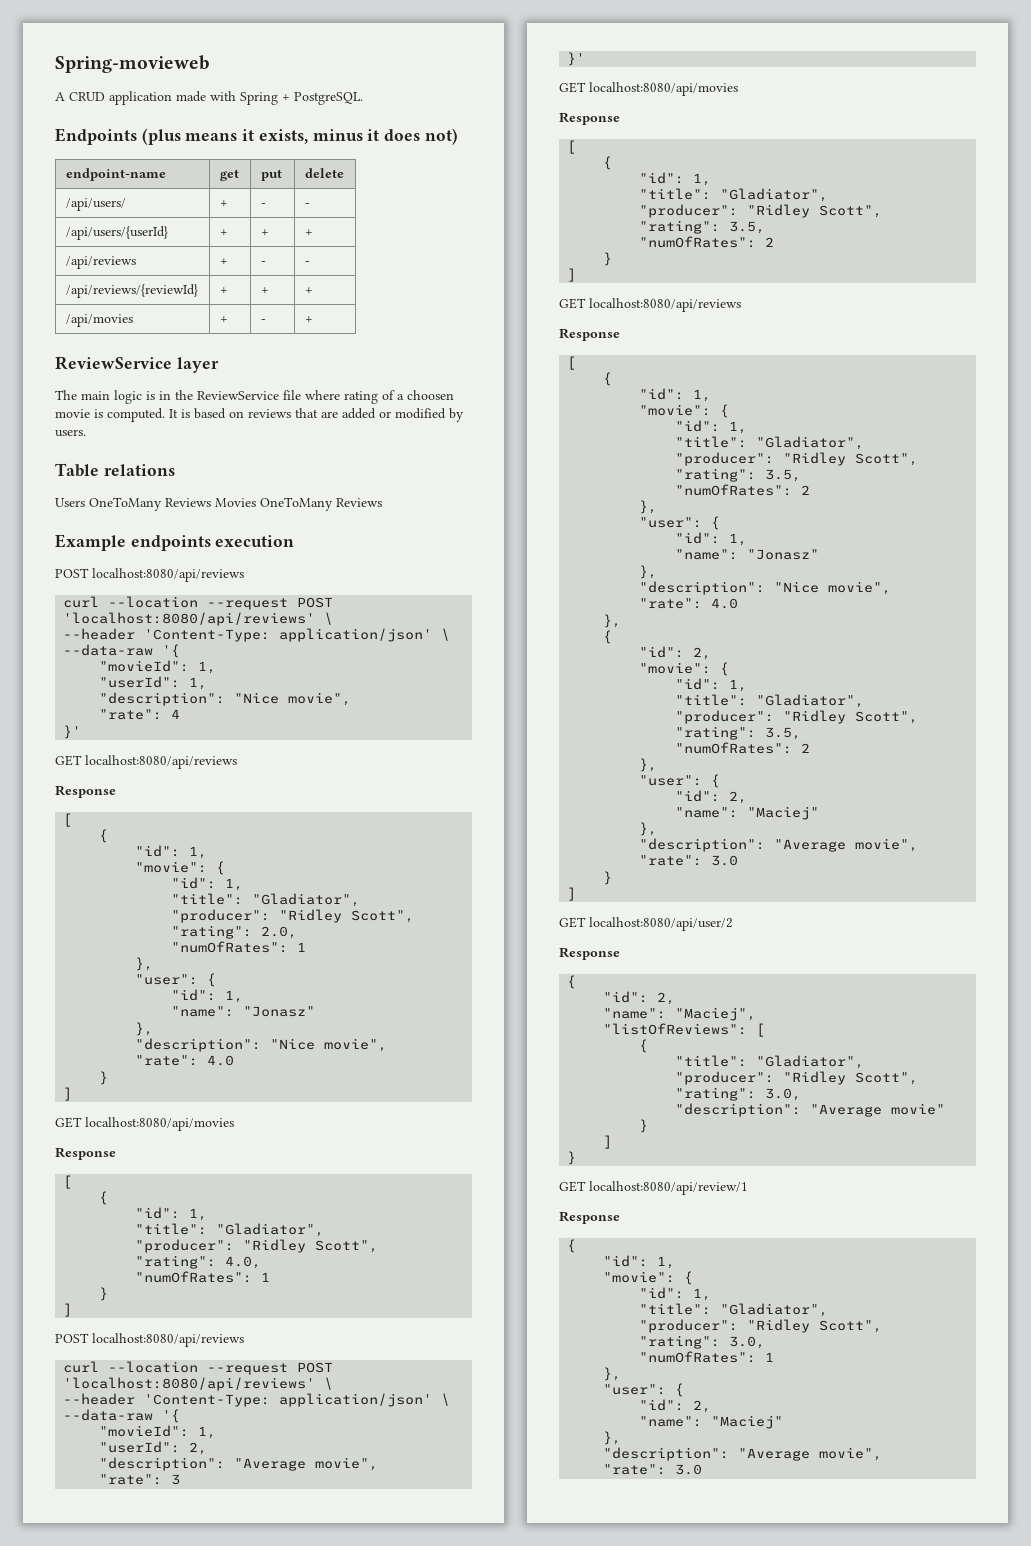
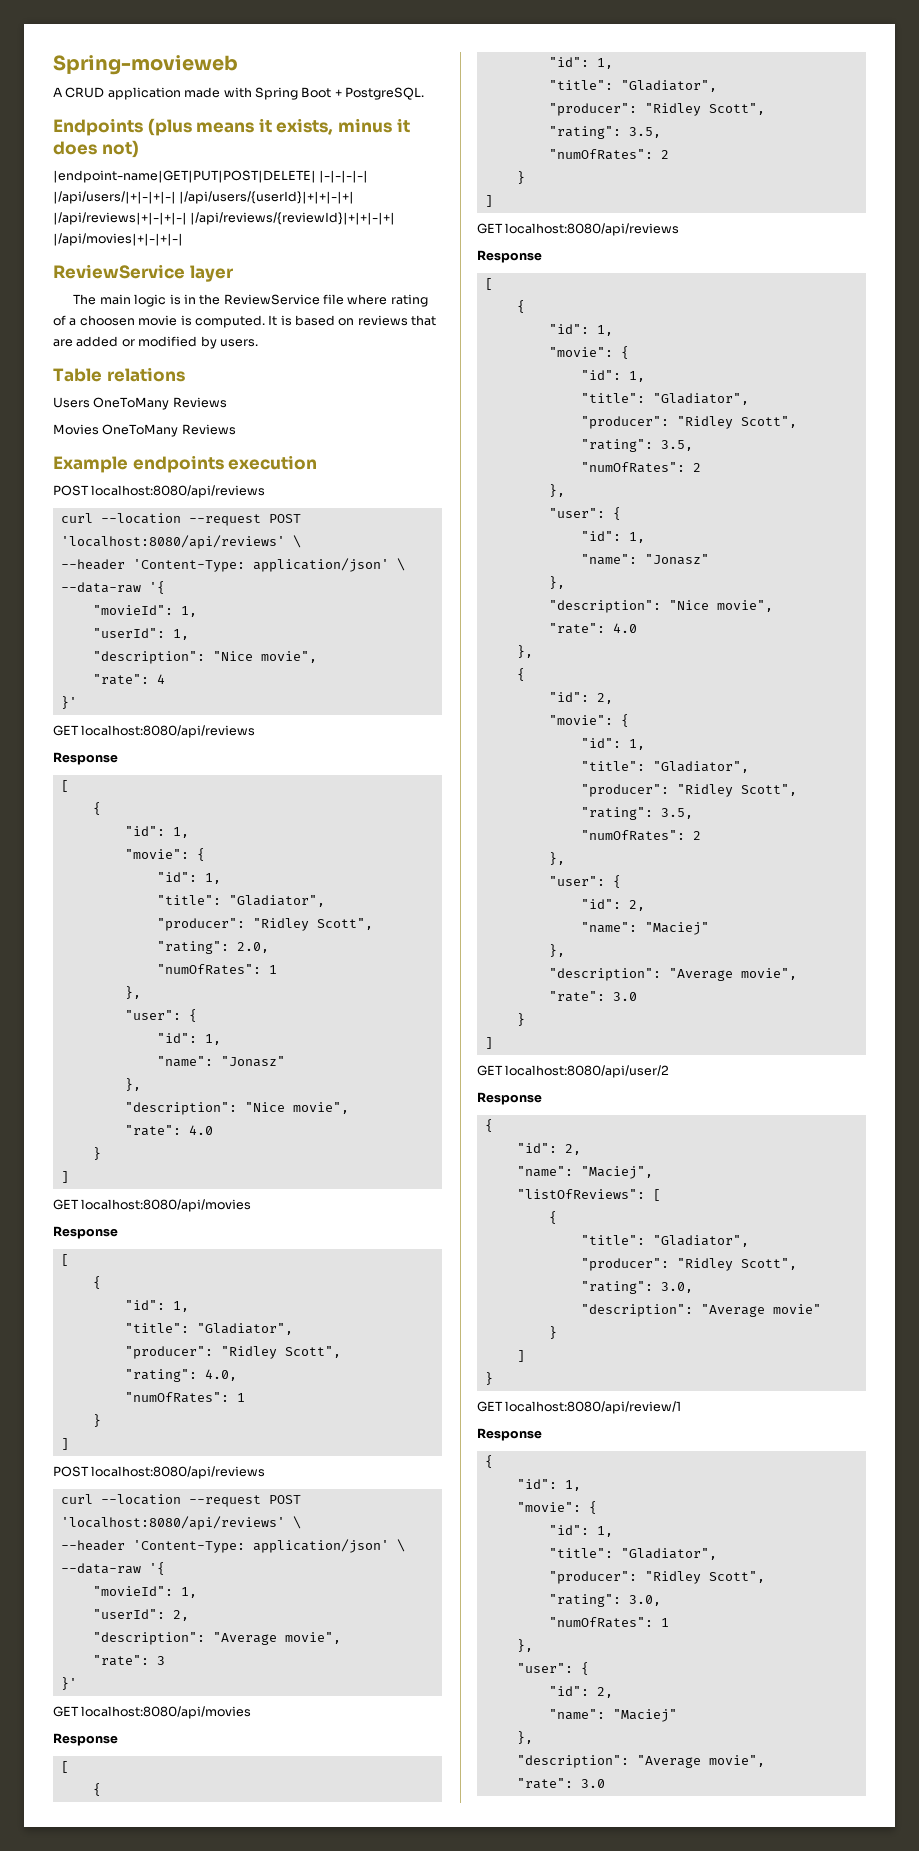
(278, 98) none -> [301,87,332,98] Boot
[65,168,166,181] [219,169,239,181] [260,169,282,181] [304,168,344,178] [65,198,126,211] [219,200,228,207] [260,203,266,207] [304,203,310,207] [65,226,168,240] [219,229,228,236] [260,229,269,236] [304,229,313,236] [65,256,136,269] [219,258,228,265] [260,261,266,265] [304,261,310,265] [65,284,198,298] [219,287,228,294] [260,287,269,294] [304,287,313,294] [65,314,133,327] [219,316,228,323] [260,319,266,323] [304,316,313,323] // endpoint-name | get | put | delete // /api/users/ | + | - | - // /api/users/{userId} | + | + | + // /api/reviews | + | - | - // /api/reviews/{reviewId} | + | + | + // /api/movies | + | - | + -> [53,170,369,183] [53,191,355,204] [53,212,396,225] [53,233,183,246] // |endpoint-name|GET|PUT|POST|DELETE| |-|-|-|-| |/api/users/|+|-|+|-| |/api/users/{userId}|+|+|-|+| |/api/reviews|+|-|+|-| |/api/reviews/{reviewId}|+|+|-|+| |/api/movies|+|-|+|-|
(211, 502) none -> (227, 402) //

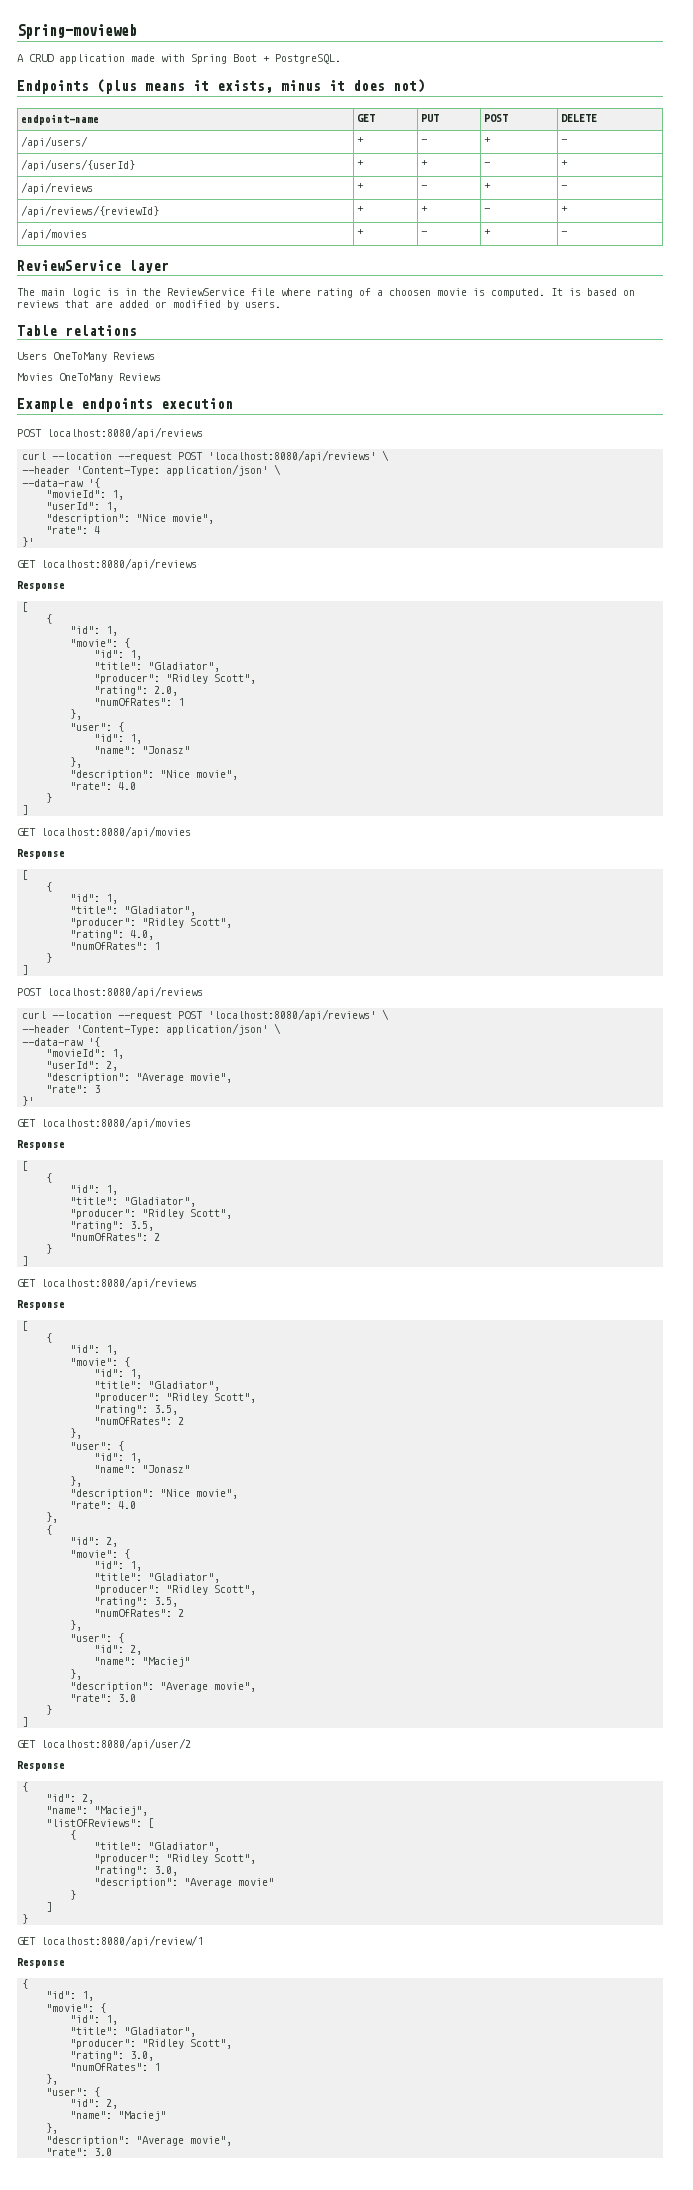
[53,170,369,183] [53,191,355,204] [53,212,396,225] [53,233,183,246] // |endpoint-name|GET|PUT|POST|DELETE| |-|-|-|-| |/api/users/|+|-|+|-| |/api/users/{userId}|+|+|-|+| |/api/reviews|+|-|+|-| |/api/reviews/{reviewId}|+|+|-|+| |/api/movies|+|-|+|-| -> [21,114,100,125] [357,114,376,122] [421,114,440,122] [484,114,509,122] [561,114,598,122] [21,136,89,148] [357,137,365,143] [421,139,428,143] [484,137,492,143] [561,139,568,143] [21,159,136,171] [357,160,365,166] [421,160,429,166] [484,162,491,166] [561,160,569,166] [21,182,94,194] [357,183,365,189] [421,185,428,189] [484,183,492,189] [561,185,568,189] [21,205,160,217] [357,206,365,212] [421,206,429,212] [484,208,491,212] [561,206,569,212] [21,228,88,240] [357,229,365,235] [421,231,428,235] [484,229,492,235] [561,231,568,235] // endpoint-name | GET | PUT | POST | DELETE // /api/users/ | + | - | + | - // /api/users/{userId} | + | + | - | + // /api/reviews | + | - | + | - // /api/reviews/{reviewId} | + | + | - | + // /api/movies | + | - | + | -

